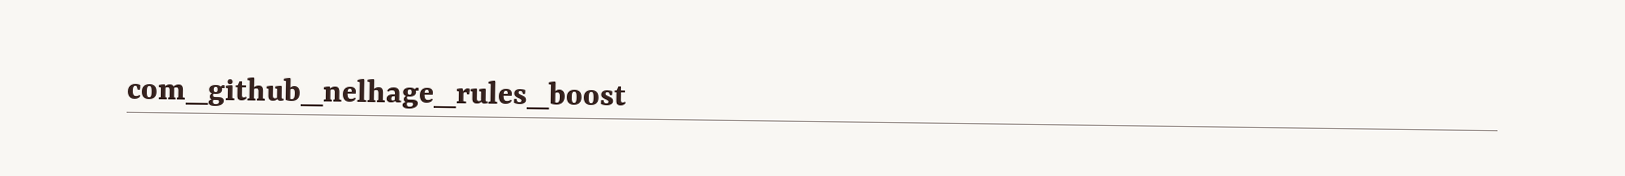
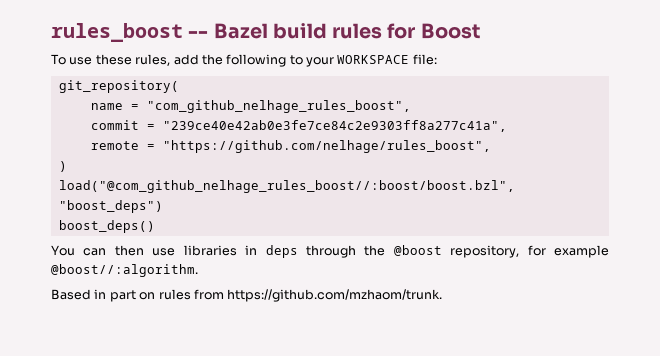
[126,75,627,112] com_github_nelhage_rules_boost -> [51,23,480,42] [51,54,437,67] [58,80,179,93] [90,100,411,113] [90,120,507,132] [90,140,491,153] [58,161,67,172] [58,180,515,193] [58,200,163,213] [58,220,155,233] [51,245,609,258] [51,264,198,277] [51,289,443,302] rules_boost -- Bazel build rules for Boost // To use these rules, add the following to your WORKSPACE file: // git_repository( // name = "com_github_nelhage_rules_boost", // commit = "239ce40e42ab0e3fe7ce84c2e9303ff8a277c41a", // remote = "https://github.com/nelhage/rules_boost", // ) // load("@com_github_nelhage_rules_boost//:boost/boost.bzl", "boost_deps") // boost_deps() // You can then use libraries in deps through the @boost repository, for example @boost//:algorithm. // Based in part on rules from https://github.com/mzhaom/trunk.

